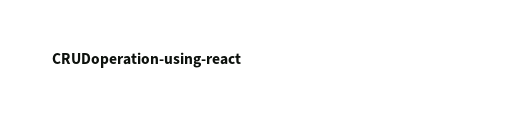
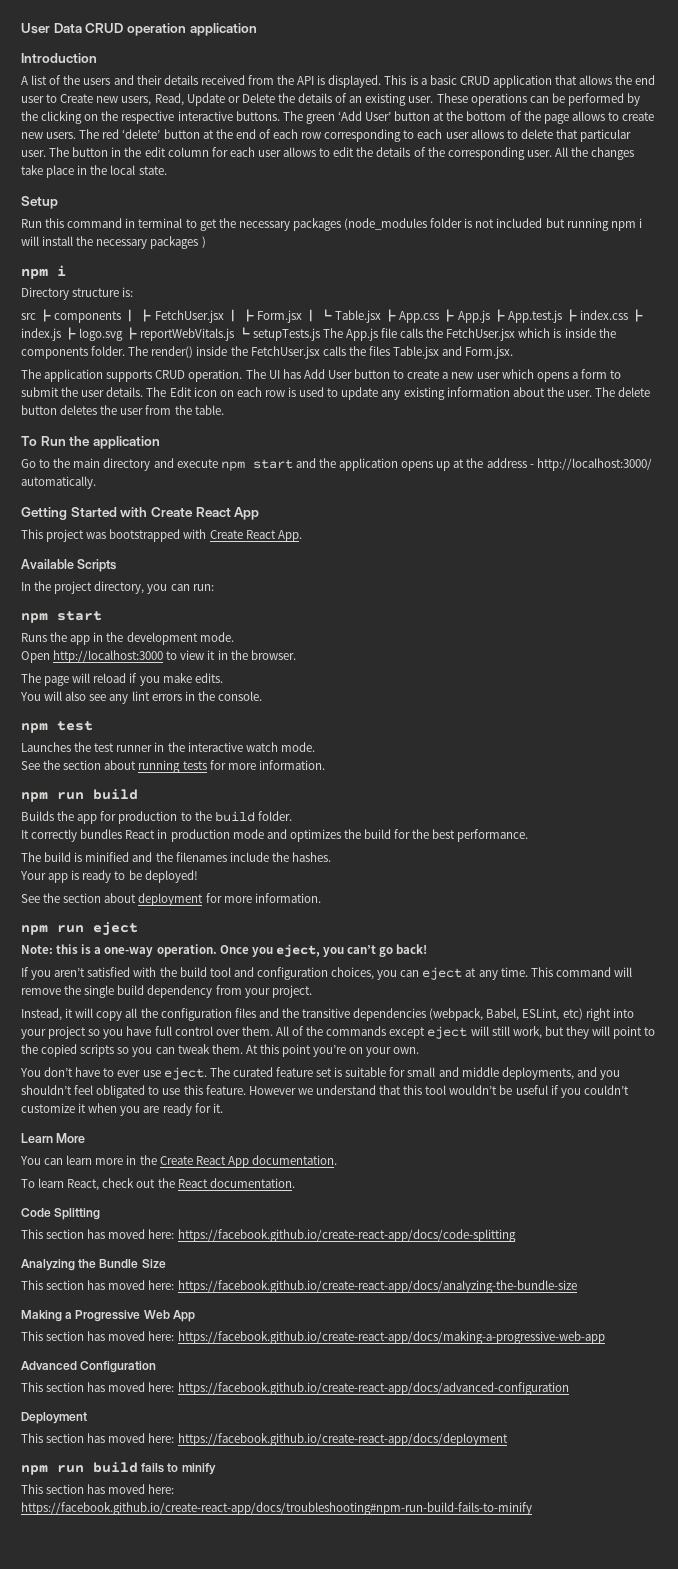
[52,52,241,68] CRUDoperation-using-react -> [21,23,257,36] [21,53,97,63] [21,75,656,88] [21,93,641,106] [21,111,655,124] [21,129,632,142] [21,147,635,160] [21,165,167,178] [21,196,58,209] [21,218,642,231] [21,236,206,249] [21,265,66,279] [21,287,134,300] [21,309,644,323] [21,327,616,341] [21,346,514,359] [21,369,622,382] [21,387,651,400] [21,405,224,415] [21,436,160,449] [21,458,652,471] [21,476,96,489] [21,507,260,520] [21,529,302,542] [21,559,117,572] [21,581,214,594] [21,611,102,623] [21,632,234,645] [21,650,296,663] [21,673,223,686] [20,691,262,704] [21,721,93,733] [21,742,315,752] [21,760,325,773] [21,789,138,802] [21,811,292,824] [21,829,529,842] [21,852,331,862] [20,870,198,883] [21,893,321,906] [21,922,138,936] [21,944,428,957] [21,967,632,980] [21,985,312,998] [21,1008,634,1021] [21,1026,656,1039] [21,1044,420,1057] [20,1067,620,1080] [21,1085,629,1098] [21,1103,223,1116] [21,1133,86,1143] [20,1155,337,1168] [21,1178,295,1191] [21,1208,101,1220] [21,1229,516,1242] [21,1259,166,1271] [21,1280,577,1293] [21,1310,195,1322] [21,1331,605,1344] [21,1361,157,1373] [21,1382,569,1395] [21,1412,87,1424] [21,1433,508,1446] [21,1462,216,1475] [21,1484,175,1494] [21,1502,532,1515] User Data CRUD operation application // Introduction // A list of the users and their details received from the API is displayed. This is a basic CRUD application that allows the end user to Create new users, Read, Update or Delete the details of an existing user. These operations can be performed by the clicking on the respective interactive buttons. The green ‘Add User’ button at the bottom of the page allows to create new users. The red ‘delete’ button at the end of each row corresponding to each user allows to delete that particular user. The button in the edit column for each user allows to edit the details of the corresponding user. All the changes take place in the local state. // Setup // Run this command in terminal to get the necessary packages (node_modules folder is not included but running npm i will install the necessary packages ) // npm i // Directory structure is: // src ┣ components ┃ ┣ FetchUser.jsx ┃ ┣ Form.jsx ┃ ┗ Table.jsx ┣ App.css ┣ App.js ┣ App.test.js ┣ index.css ┣ index.js ┣ logo.svg ┣ reportWebVitals.js ┗ setupTests.js The App.js file calls the FetchUser.jsx which is inside the components folder. The render() inside the FetchUser.jsx calls the files Table.jsx and Form.jsx. // The application supports CRUD operation. The UI has Add User button to create a new user which opens a form to submit the user details. The Edit icon on each row is used to update any existing information about the user. The delete button deletes the user from the table. // To Run the application // Go to the main directory and execute npm start and the application opens up at the address - http://localhost:3000/ automatically. // Getting Started with Create React App // This project was bootstrapped with Create React App. // Available Scripts // In the project directory, you can run: // npm start // Runs the app in the development mode. // Open http://localhost:3000 to view it in the browser. // The page will reload if you make edits. // You will also see any lint errors in the console. // npm test // Launches the test runner in the interactive watch mode. // See the section about running tests for more information. // npm run build // Builds the app for production to the build folder. // It correctly bundles React in production mode and optimizes the build for the best performance. // The build is minified and the filenames include the hashes. // Your app is ready to be deployed! // See the section about deployment for more information. // npm run eject // Note: this is a one-way operation. Once you eject, you can’t go back! // If you aren’t satisfied with the build tool and configuration choices, you can eject at any time. This command will remove the single build dependency from your project. // Instead, it will copy all the configuration files and the transitive dependencies (webpack, Babel, ESLint, etc) right into your project so you have full control over them. All of the commands except eject will still work, but they will point to the copied scripts so you can tweak them. At this point you’re on your own. // You don’t have to ever use eject. The curated feature set is suitable for small and middle deployments, and you shouldn’t feel obligated to use this feature. However we understand that this tool wouldn’t be useful if you couldn’t customize it when you are ready for it. // Learn More // You can learn more in the Create React App documentation. // To learn React, check out the React documentation. // Code Splitting // This section has moved here: https://facebook.github.io/create-react-app/docs/code-splitting // Analyzing the Bundle Size // This section has moved here: https://facebook.github.io/create-react-app/docs/analyzing-the-bundle-size // Making a Progressive Web App // This section has moved here: https://facebook.github.io/create-react-app/docs/making-a-progressive-web-app // Advanced Configuration // This section has moved here: https://facebook.github.io/create-react-app/docs/advanced-configuration // Deployment // This section has moved here: https://facebook.github.io/create-react-app/docs/deployment // npm run build fails to minify // This section has moved here: https://facebook.github.io/create-react-app/docs/troubleshooting#npm-run-build-fails-to-minify

